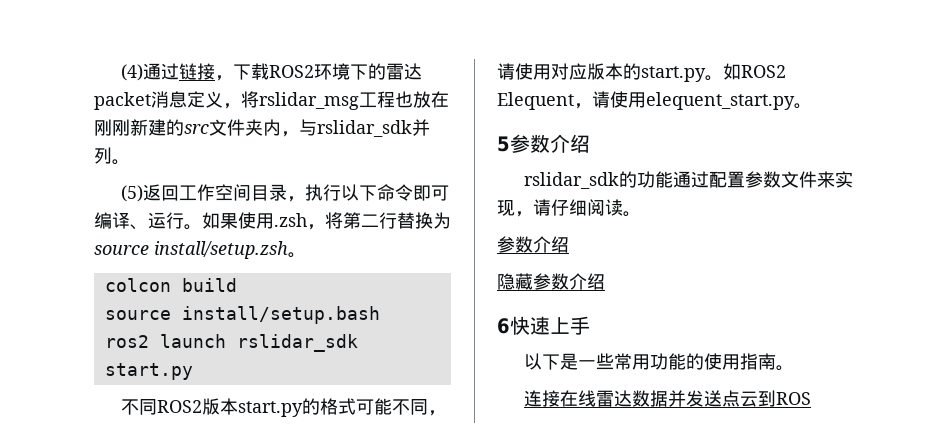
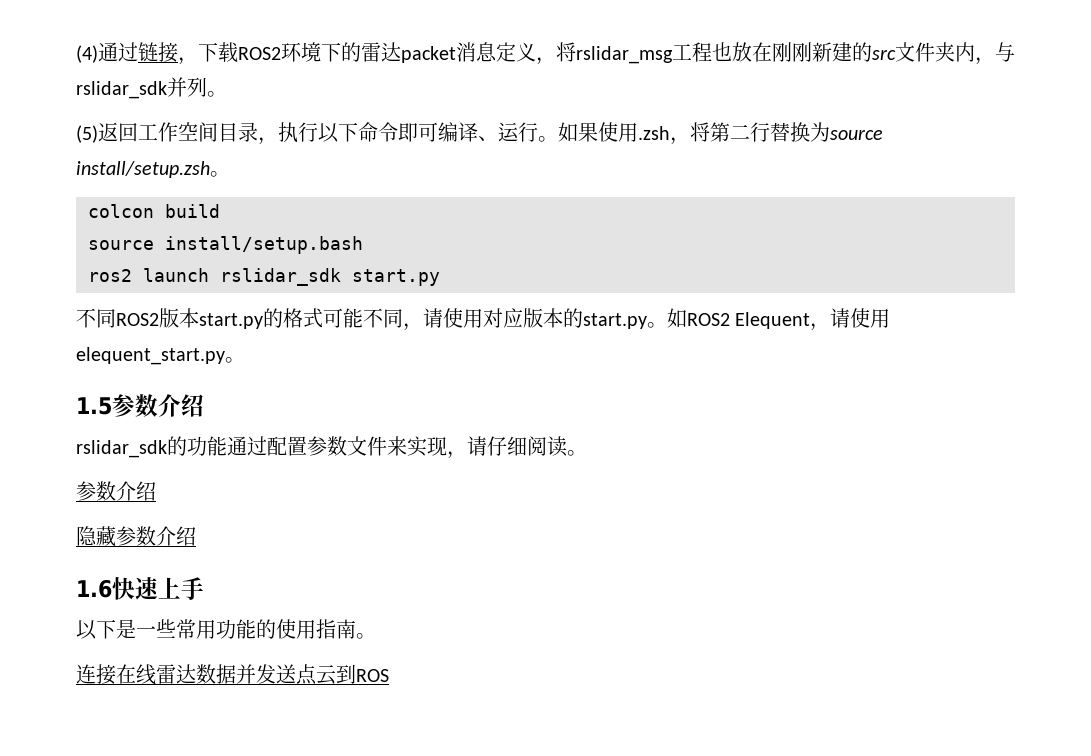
[497,136,510,152] 5 -> [76,397,112,415] 1.5
[497,318,510,334] 6 -> [76,579,112,598] 1.6

